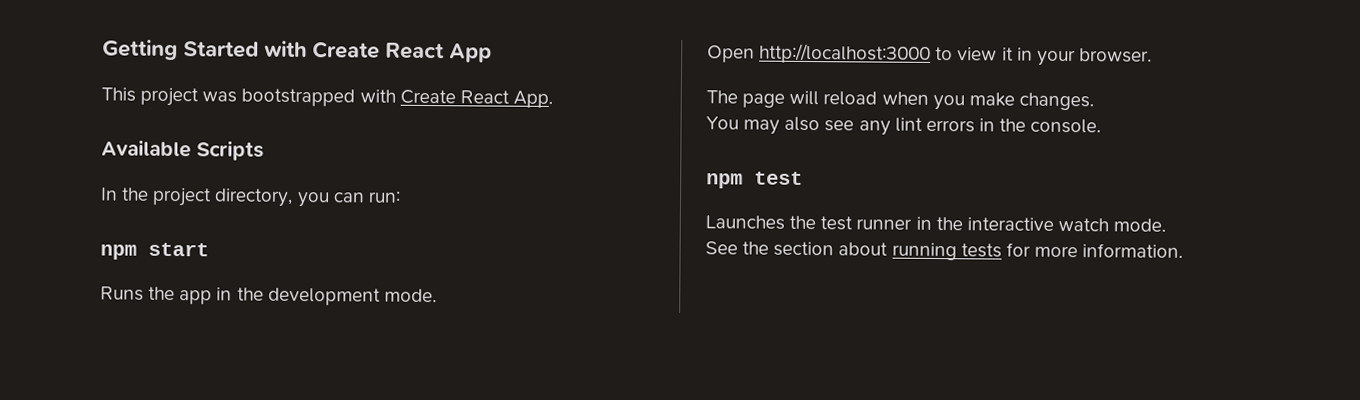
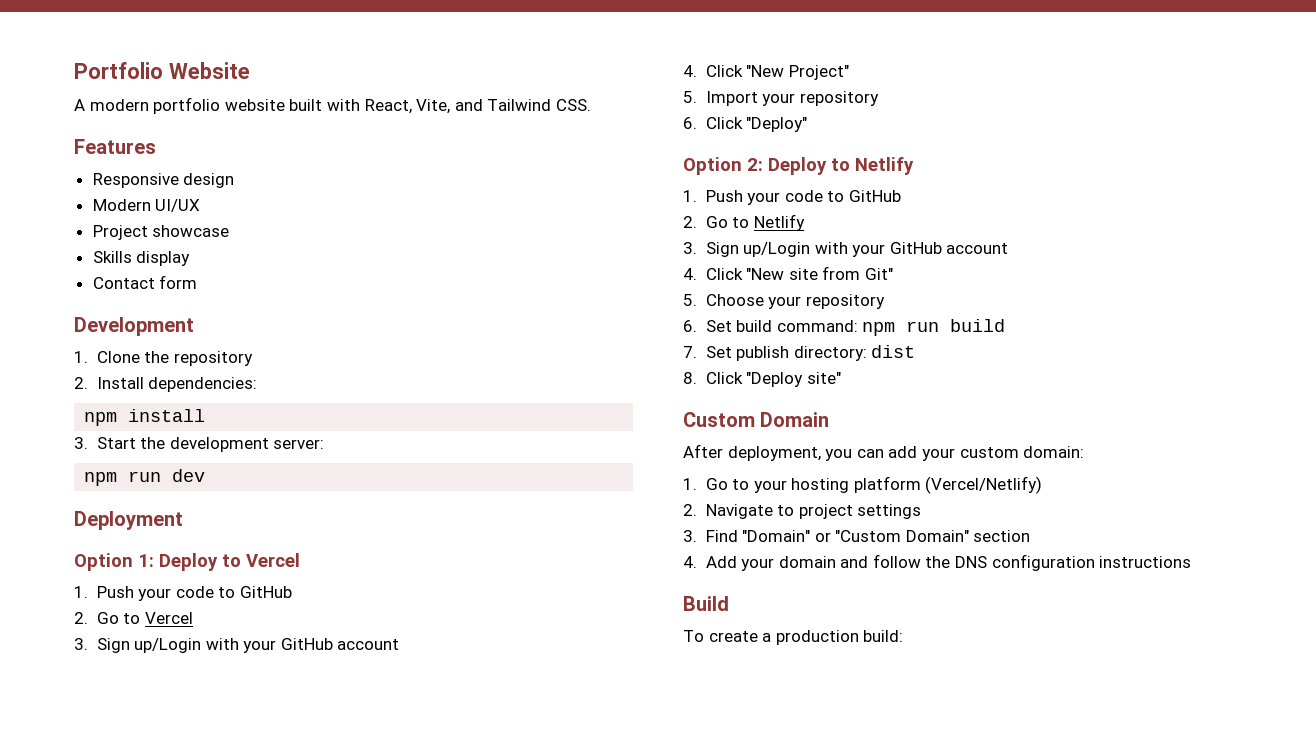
[102,39,492,63] [101,87,553,108] [101,139,264,161] [100,187,401,208] [100,242,209,260] [100,286,437,306] [707,43,1152,67] [706,90,1094,111] [706,116,1102,136] [706,171,803,189] [705,215,1167,232] [705,241,1184,261] Getting Started with Create React App // This project was bootstrapped with Create React App. // Available Scripts // In the project directory, you can run: // npm start // Runs the app in the development mode. // Open http://localhost:3000 to view it in your browser. // The page will reload when you make changes. // You may also see any lint errors in the console. // npm test // Launches the test runner in the interactive watch mode. // See the section about running tests for more information. -> [74,62,250,79] [74,97,591,114] [74,139,156,154] [92,173,235,188] [92,199,201,212] [92,225,230,240] [92,251,191,266] [92,275,198,289] [74,317,194,336] [74,351,253,366] [74,377,258,392] [84,409,206,426] [74,437,325,452] [84,469,206,486] [74,511,183,530] [74,553,300,571] [74,586,292,601] [74,612,193,624] [74,638,400,653] [683,65,849,80] [683,91,879,106] [683,117,808,132] [683,157,914,175] [683,190,901,205] [683,214,805,231] [683,242,1009,257] [683,266,893,280] [683,294,885,309] [683,319,1006,336] [683,345,916,361] [683,372,841,387] [683,412,830,427] [683,444,1085,461] [683,476,1043,494] [683,504,922,519] [683,530,1031,542] [683,554,1192,571] [683,596,729,611] [683,630,904,645] Portfolio Website // A modern portfolio website built with React, Vite, and Tailwind CSS. // Features // Responsive design // Modern UI/UX // Project showcase // Skills display // Contact form // Development // 1. Clone the repository // 2. Install dependencies: // npm install // 3. Start the development server: // npm run dev // Deployment // Option 1: Deploy to Vercel // 1. Push your code to GitHub // 2. Go to Vercel // 3. Sign up/Login with your GitHub account // 4. Click "New Project" // 5. Import your repository // 6. Click "Deploy" // Option 2: Deploy to Netlify // 1. Push your code to GitHub // 2. Go to Netlify // 3. Sign up/Login with your GitHub account // 4. Click "New site from Git" // 5. Choose your repository // 6. Set build command: npm run build // 7. Set publish directory: dist // 8. Click "Deploy site" // Custom Domain // After deployment, you can add your custom domain: // 1. Go to your hosting platform (Vercel/Netlify) // 2. Navigate to project settings // 3. Find "Domain" or "Custom Domain" section // 4. Add your domain and follow the DNS configuration instructions // Build // To create a production build:

